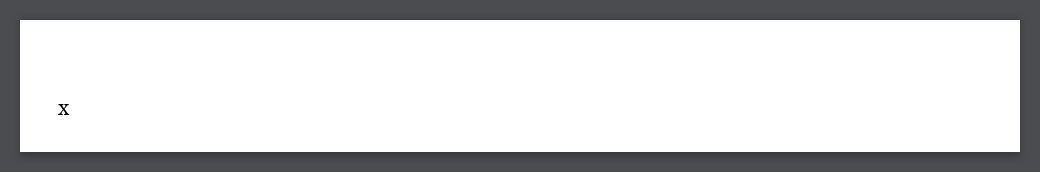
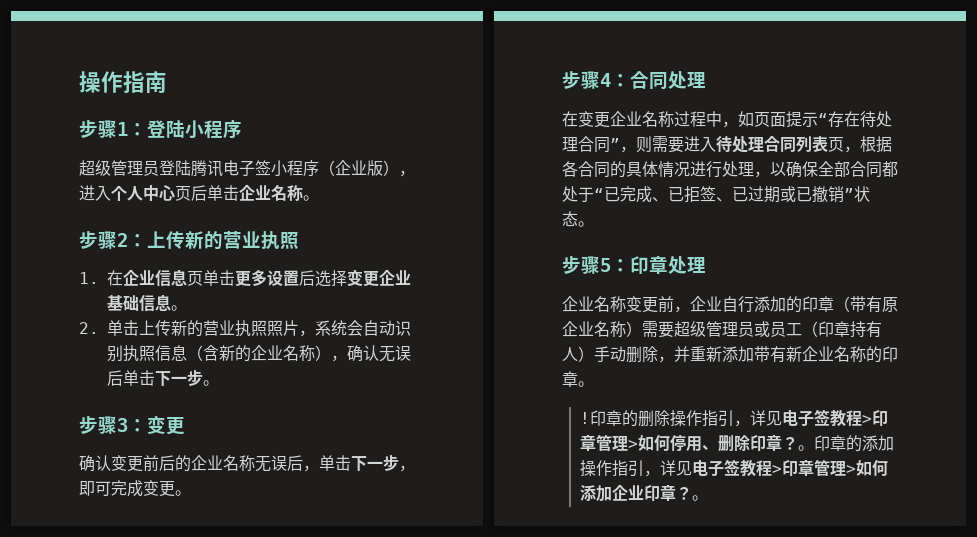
[58,104,70,115] x -> [79,71,167,93] [79,120,242,139] [79,160,415,177] [79,184,319,201] [79,230,299,250] [79,269,411,287] [107,294,187,312] [79,320,411,337] [107,345,411,362] [107,370,219,387] [79,415,185,435] [79,455,415,472] [79,480,191,497] [562,71,706,90] [562,111,892,128] [562,136,892,153] [562,161,898,178] [562,186,870,203] [562,211,594,227] [562,256,706,274] [562,296,898,313] [562,321,882,338] [562,346,898,363] [562,371,594,387] [580,409,889,427] [580,434,895,452] [580,459,889,477] [580,484,709,502] 操作指南 // 步骤1：登陆小程序 // 超级管理员登陆腾讯电子签小程序（企业版），进入个人中心页后单击企业名称。 // 步骤2：上传新的营业执照 // 1.在企业信息页单击更多设置后选择变更企业基础信息。 // 2.单击上传新的营业执照照片，系统会自动识别执照信息（含新的企业名称），确认无误后单击下一步。 // 步骤3：变更 // 确认变更前后的企业名称无误后，单击下一步，即可完成变更。 // 步骤4：合同处理 // 在变更企业名称过程中，如页面提示“存在待处理合同”，则需要进入待处理合同列表页，根据各合同的具体情况进行处理，以确保全部合同都处于“已完成、已拒签、已过期或已撤销”状态。 // 步骤5：印章处理 // 企业名称变更前，企业自行添加的印章（带有原企业名称）需要超级管理员或员工（印章持有人）手动删除，并重新添加带有新企业名称的印章。 // !印章的删除操作指引，详见电子签教程>印章管理>如何停用、删除印章？。印章的添加操作指引，详见电子签教程>印章管理>如何添加企业印章？。

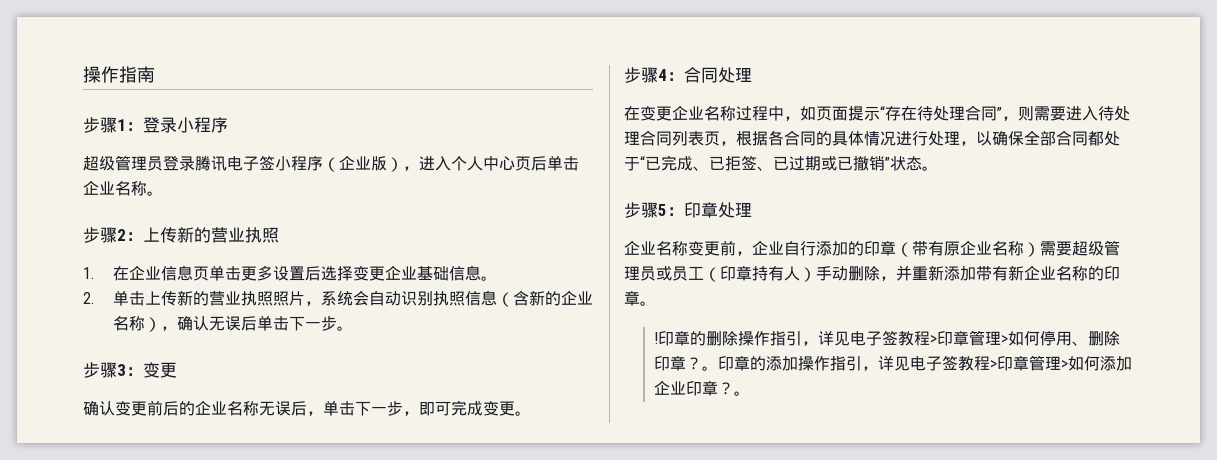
[166,120,185,138] 陆 -> [160,117,177,133] 录
[175,160,191,176] 陆 -> [179,156,195,171] 录

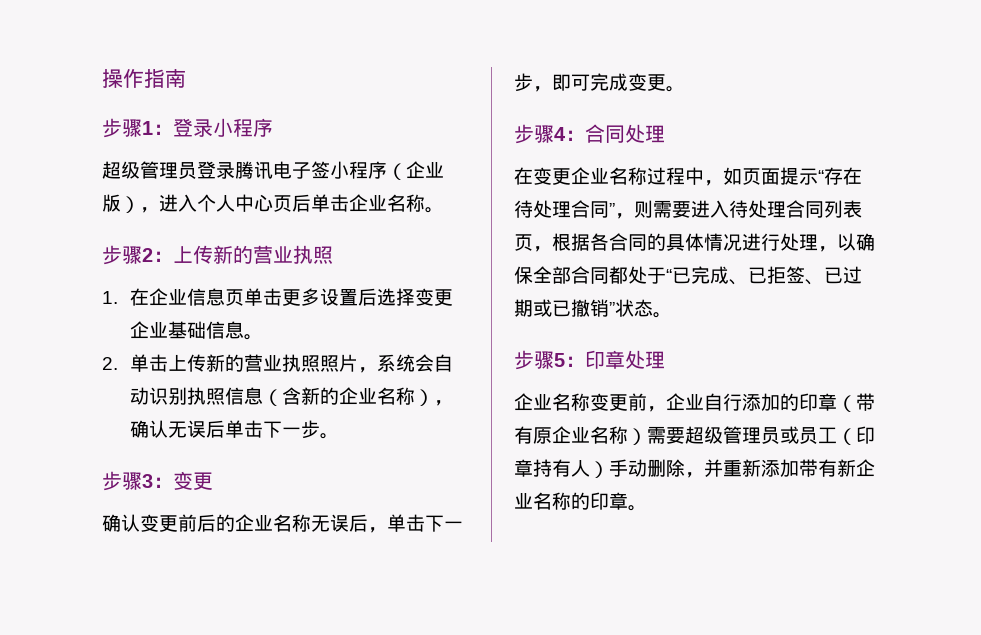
[653,330,1120,346] [653,355,1132,371] [653,380,750,396] // !印章的删除操作指引，详见电子签教程>印章管理>如何停用、删除印章？。印章的添加操作指引，详见电子签教程>印章管理>如何添加企业印章？。 -> (647, 508) none

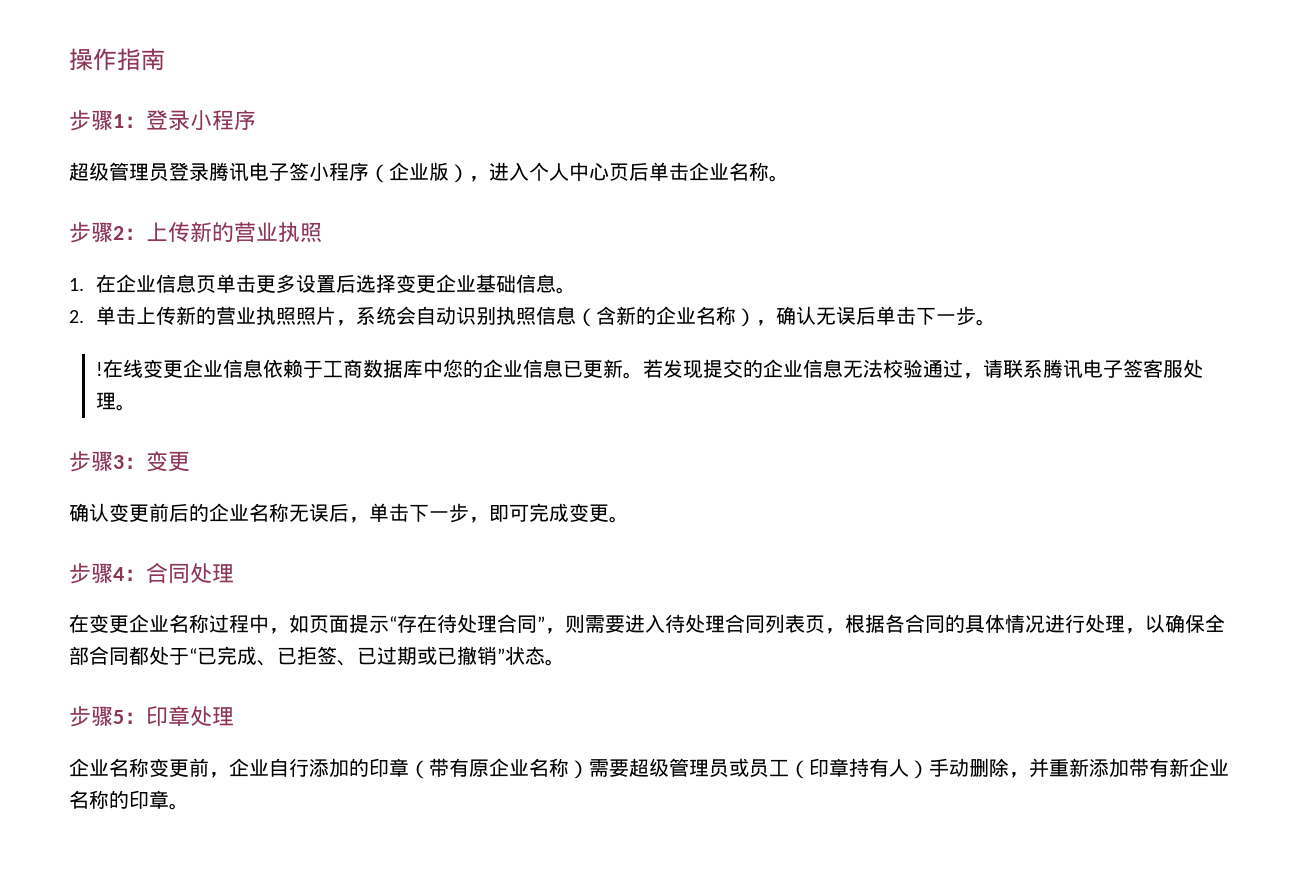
(340, 436) none -> [96,359,1204,379] [96,392,137,411] // !在线变更企业信息依赖于工商数据库中您的企业信息已更新。若发现提交的企业信息无法校验通过，请联系腾讯电子签客服处理。

